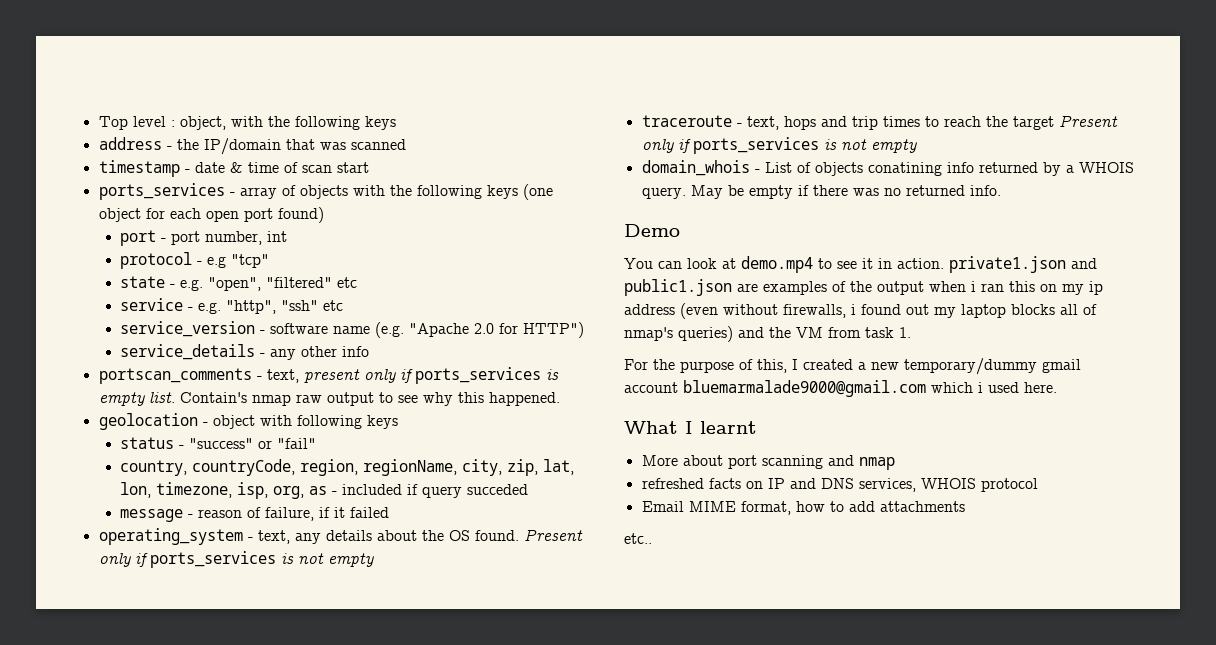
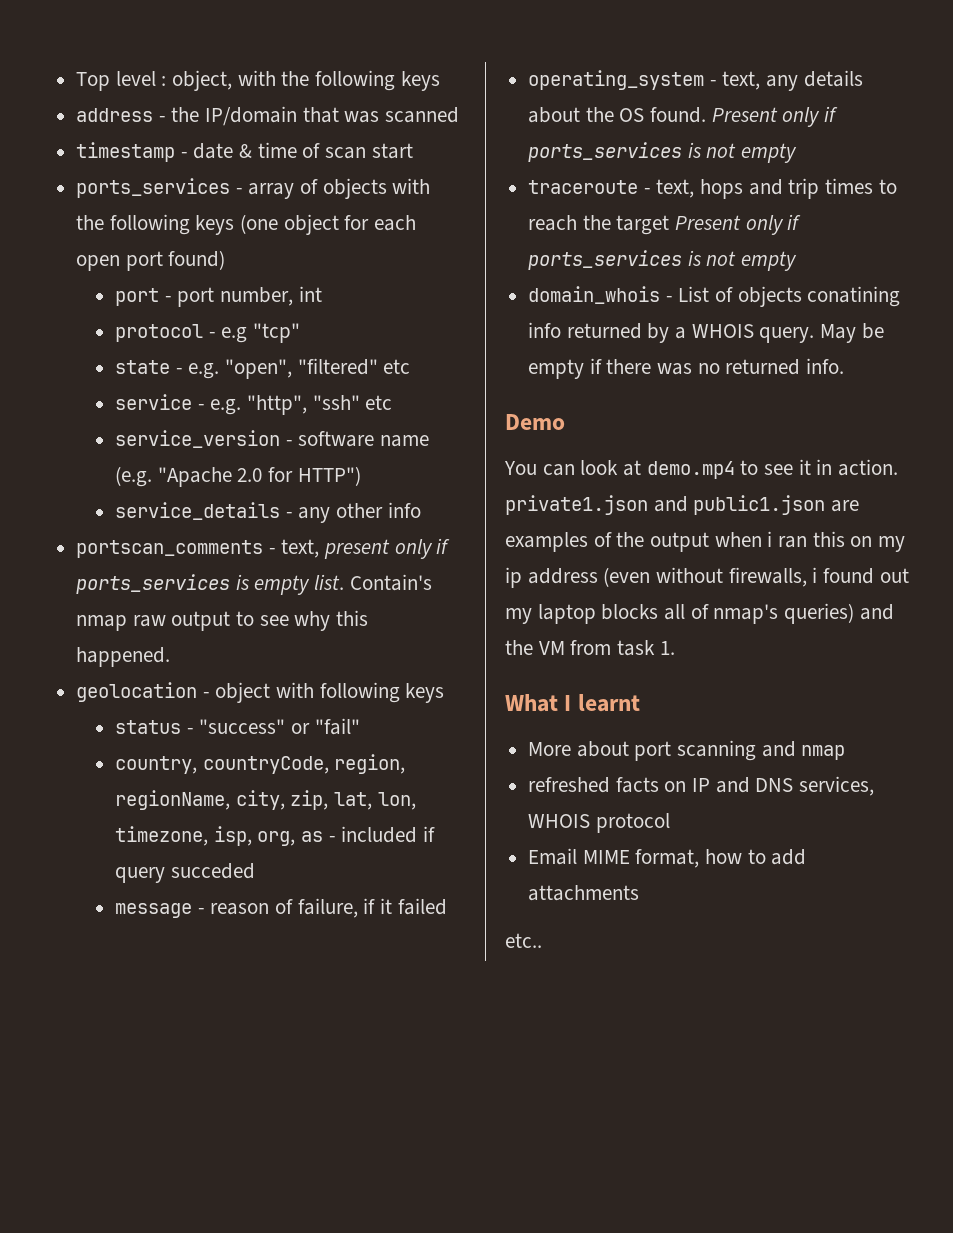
[624,358,1081,375] [624,380,1057,397] // For the purpose of this, I created a new temporary/dummy gmail account bluemarmalade9000@gmail.com which i used here. -> (675, 648) none

